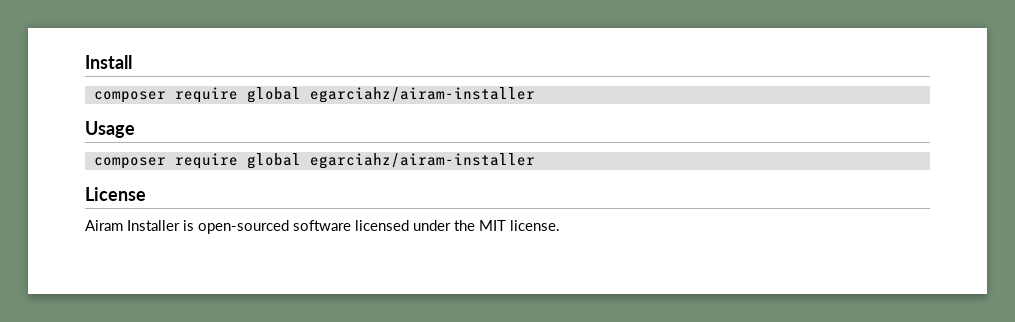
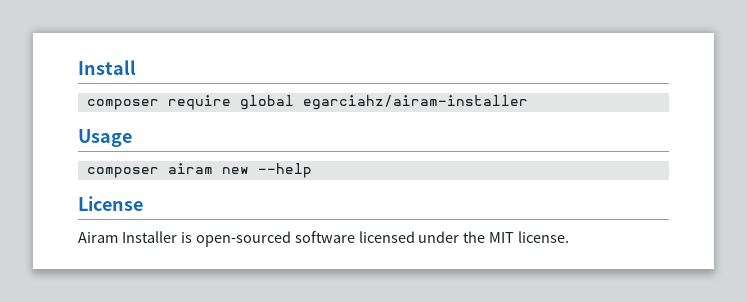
[174,153,535,169] require global egarciahz/airam-installer -> [167,163,312,178] airam new --help

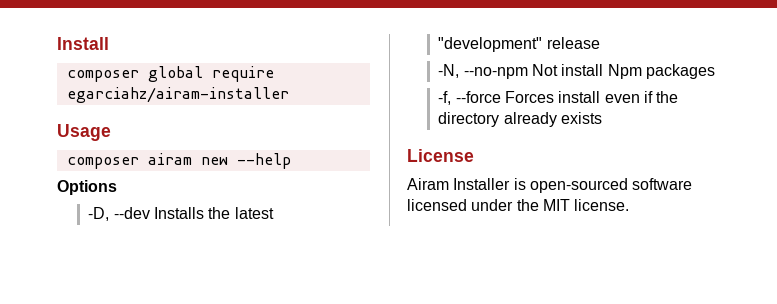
[167,95,294,110] require global -> [147,66,274,82] global require
(312, 170) none -> [57,180,117,195] [88,207,274,221] [438,37,600,52] [438,64,715,79] [438,91,679,105] [438,112,602,127] // Options // -D, --dev Installs the latest "development" release // -N, --no-npm Not install Npm packages // -f, --force Forces install even if the directory already exists

